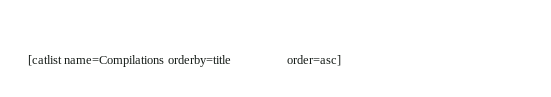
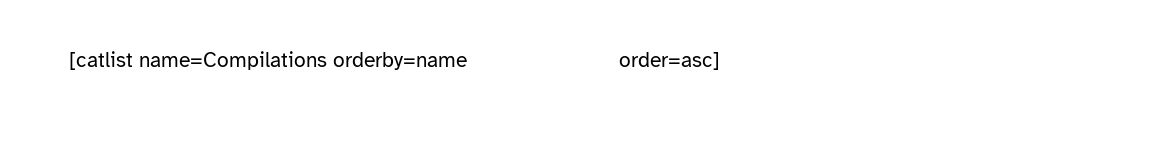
[167,55,231,67] orderby=title -> [333,52,467,70] orderby=name

